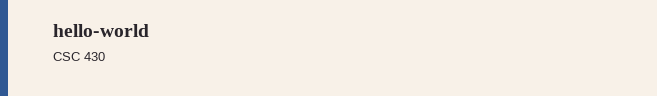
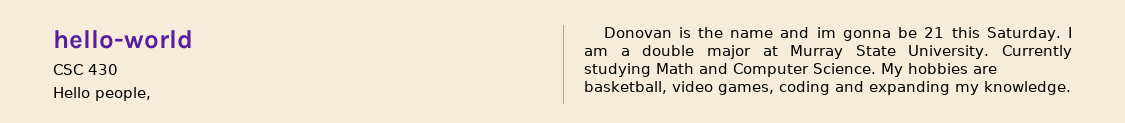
(105, 56) none -> [53,87,151,101] [603,27,1072,41] [584,45,1072,59] [584,63,997,77] [584,81,1071,95] // Hello people, // Donovan is the name and im gonna be 21 this Saturday. I am a double major at Murray State University. Currently studying Math and Computer Science. My hobbies are basketball, video games, coding and expanding my knowledge.

